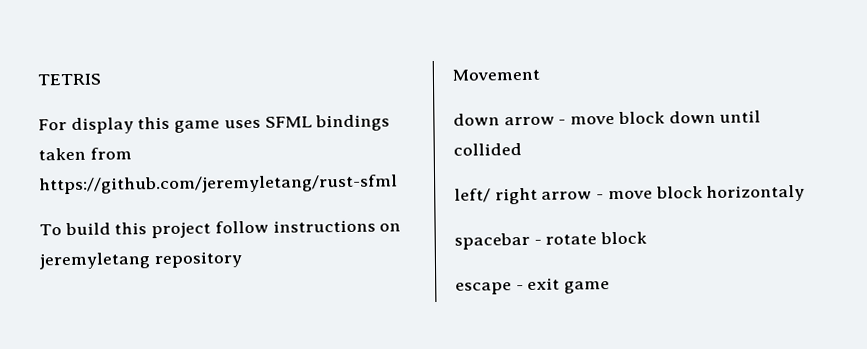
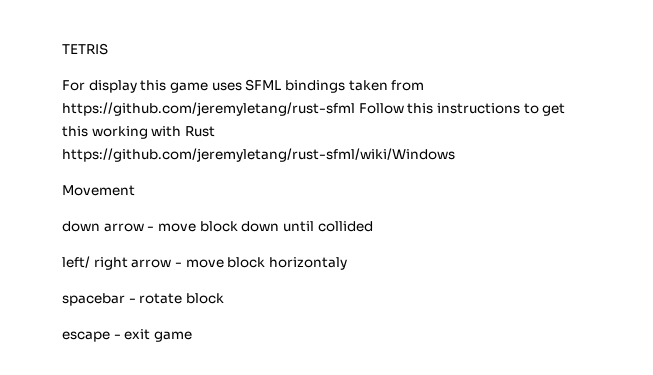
[39,219,402,239] [39,251,243,270] // To build this project follow instructions on jeremyletang repository -> [358,103,566,116] [62,126,215,139] [62,148,455,162] Follow this instructions to get this working with Rust https://github.com/jeremyletang/rust-sfml/wiki/Windows

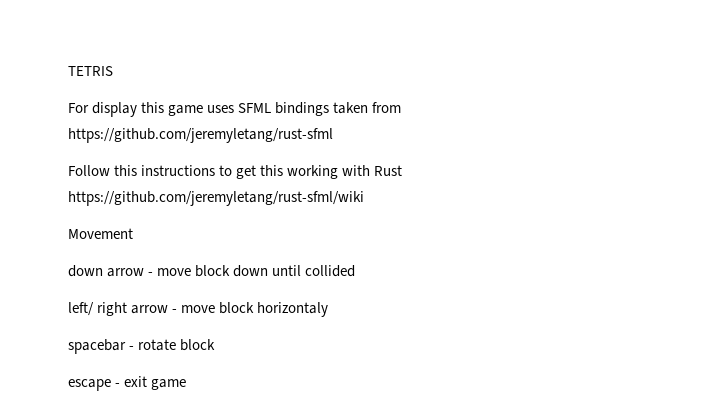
(355, 109) none -> (333, 135) //
[62,148,455,162] https://github.com/jeremyletang/rust-sfml/wiki/Windows -> [68,191,364,206] https://github.com/jeremyletang/rust-sfml/wiki

